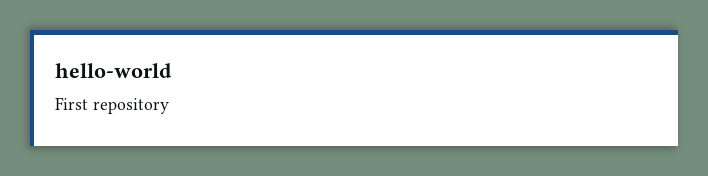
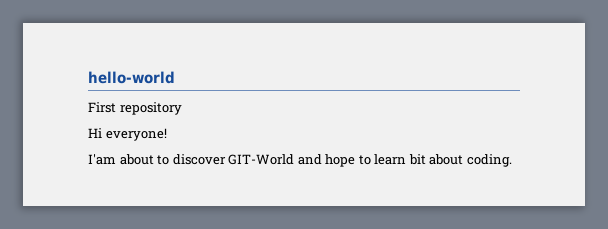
(169, 106) none -> [88,128,167,141] [88,154,512,167] // Hi everyone! // I'am about to discover GIT-World and hope to learn bit about coding.

